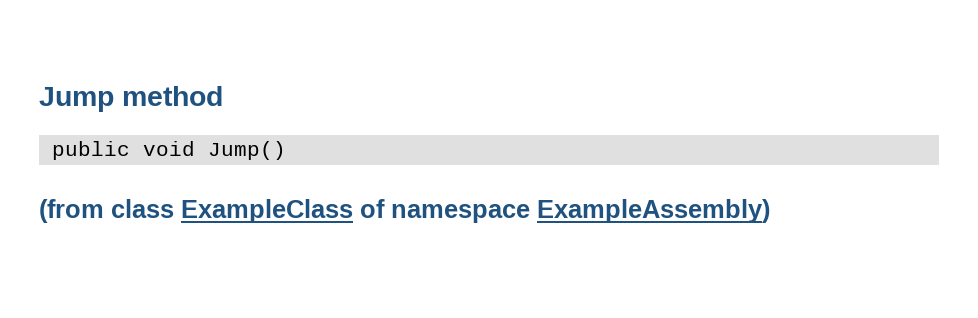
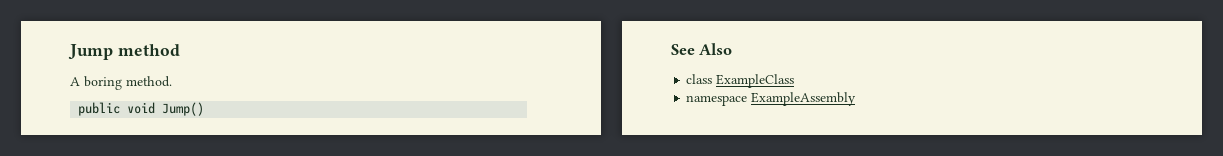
(223, 96) none -> [70,76,172,90] // A boring method.
[39,199,104,223] (from -> [671,43,733,55] See Also //
[360,199,770,223] of namespace ExampleAssembly) -> [686,92,857,106] // namespace ExampleAssembly

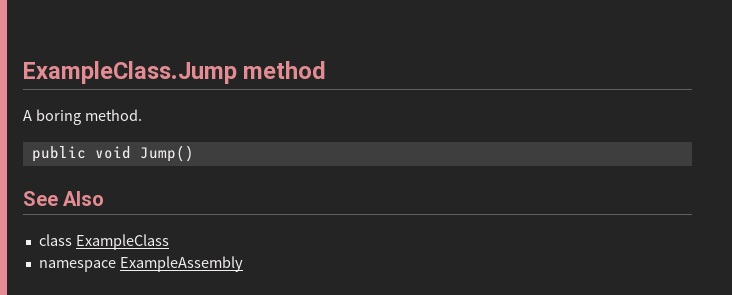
[68,44,113,60] Jump -> [23,61,237,84] ExampleClass.Jump

